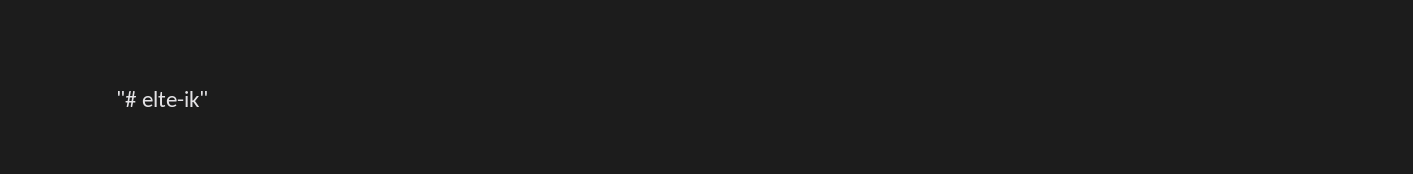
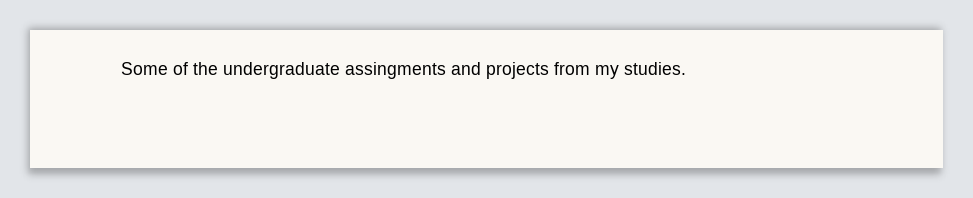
[116,91,209,107] "# elte-ik" -> [121,62,686,79] Some of the undergraduate assingments and projects from my studies.

